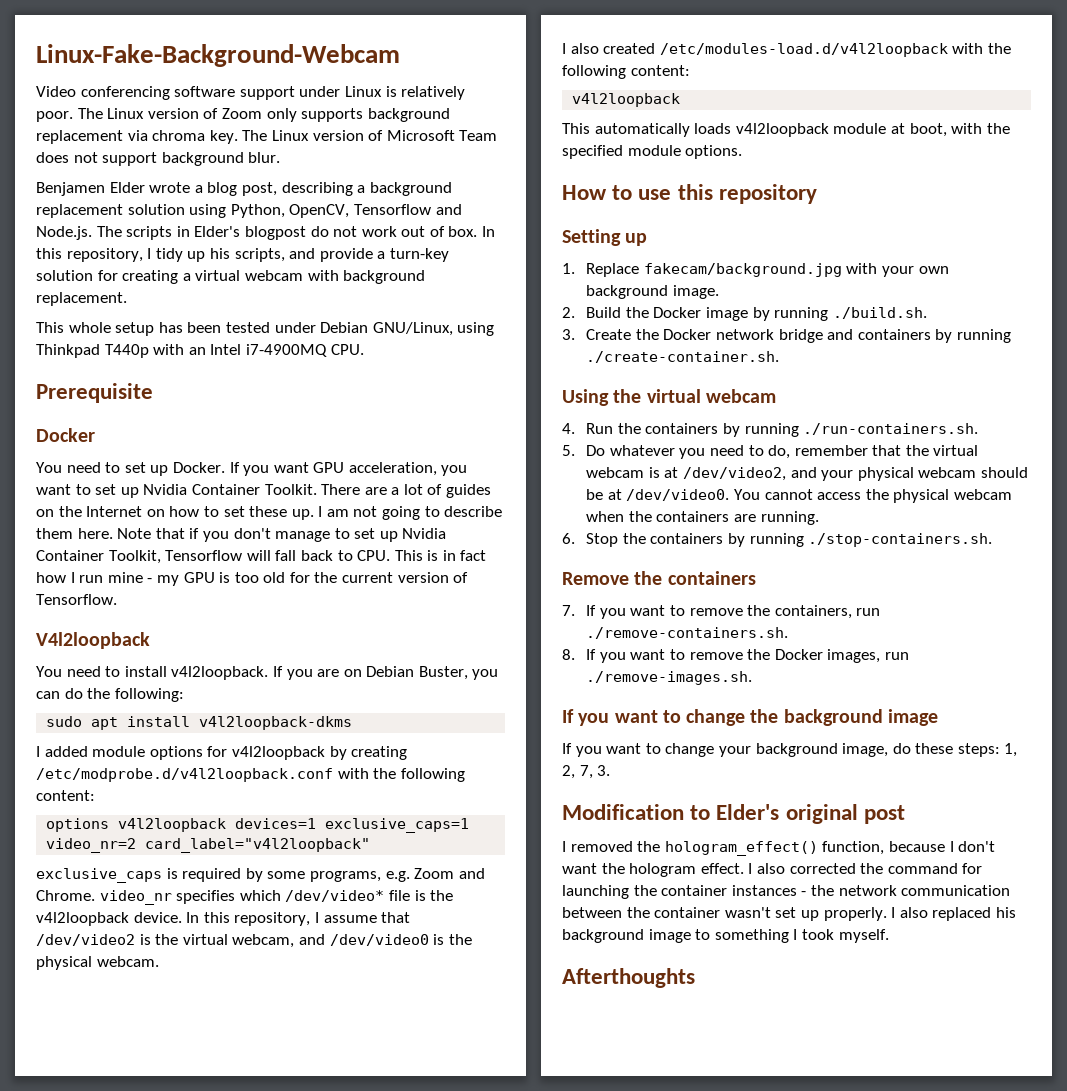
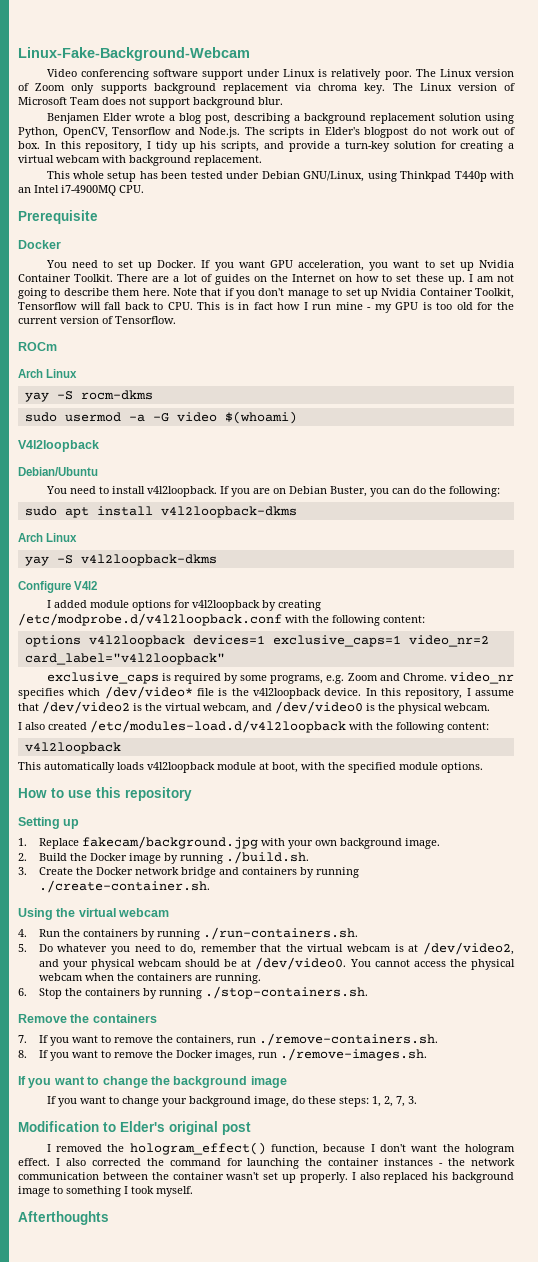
(117, 599) none -> [18,342,57,351] [18,369,78,378] [24,390,153,402] [24,411,297,424] // ROCm // Arch Linux // yay -S rocm-dkms // sudo usermod -a -G video $(whoami)
(150, 640) none -> [18,467,98,476] // Debian/Ubuntu
(353, 723) none -> [18,533,78,542] [24,554,217,566] [18,581,98,593] // Arch Linux // yay -S v4l2loopback-dkms // Configure V4l2

